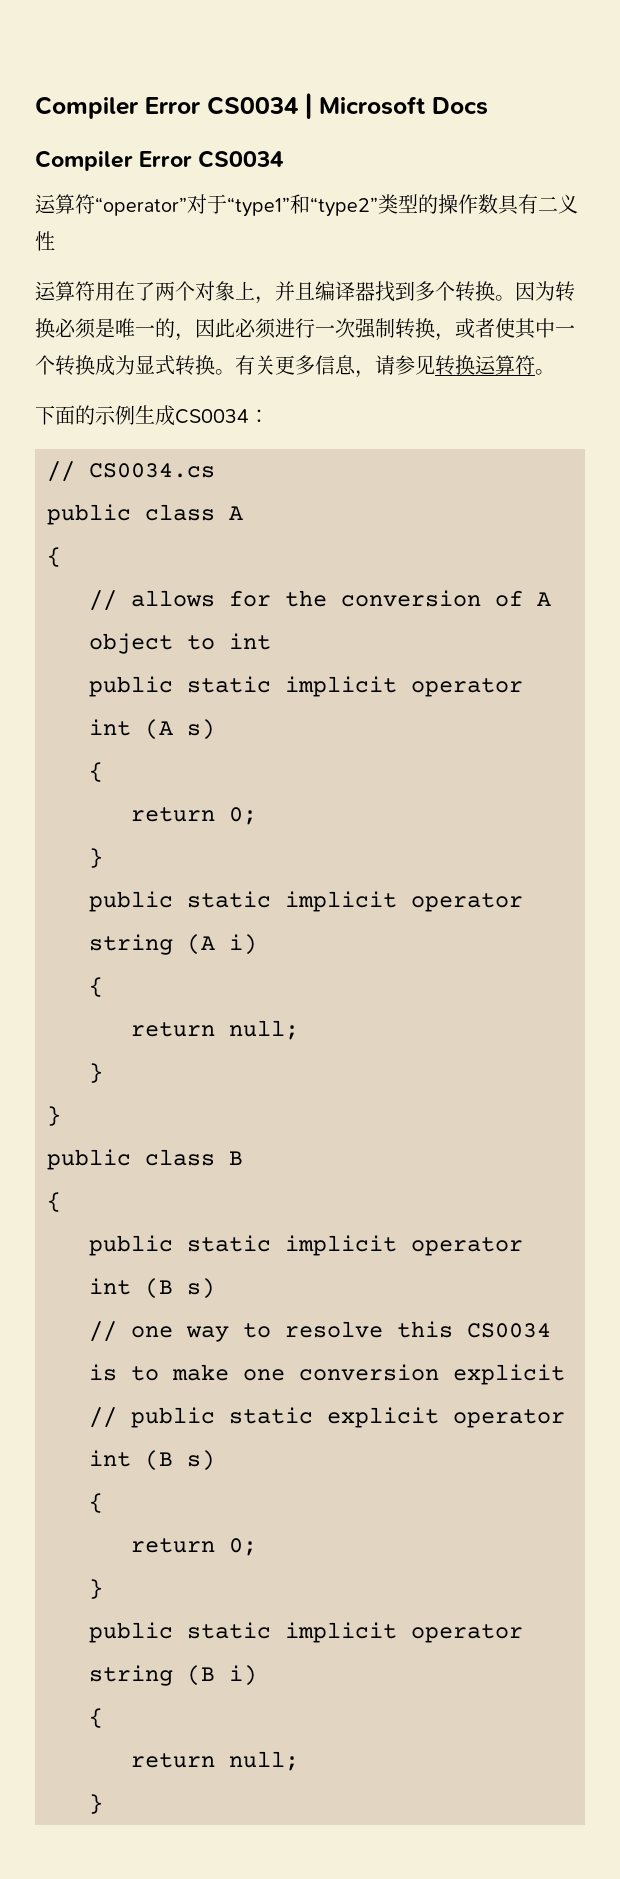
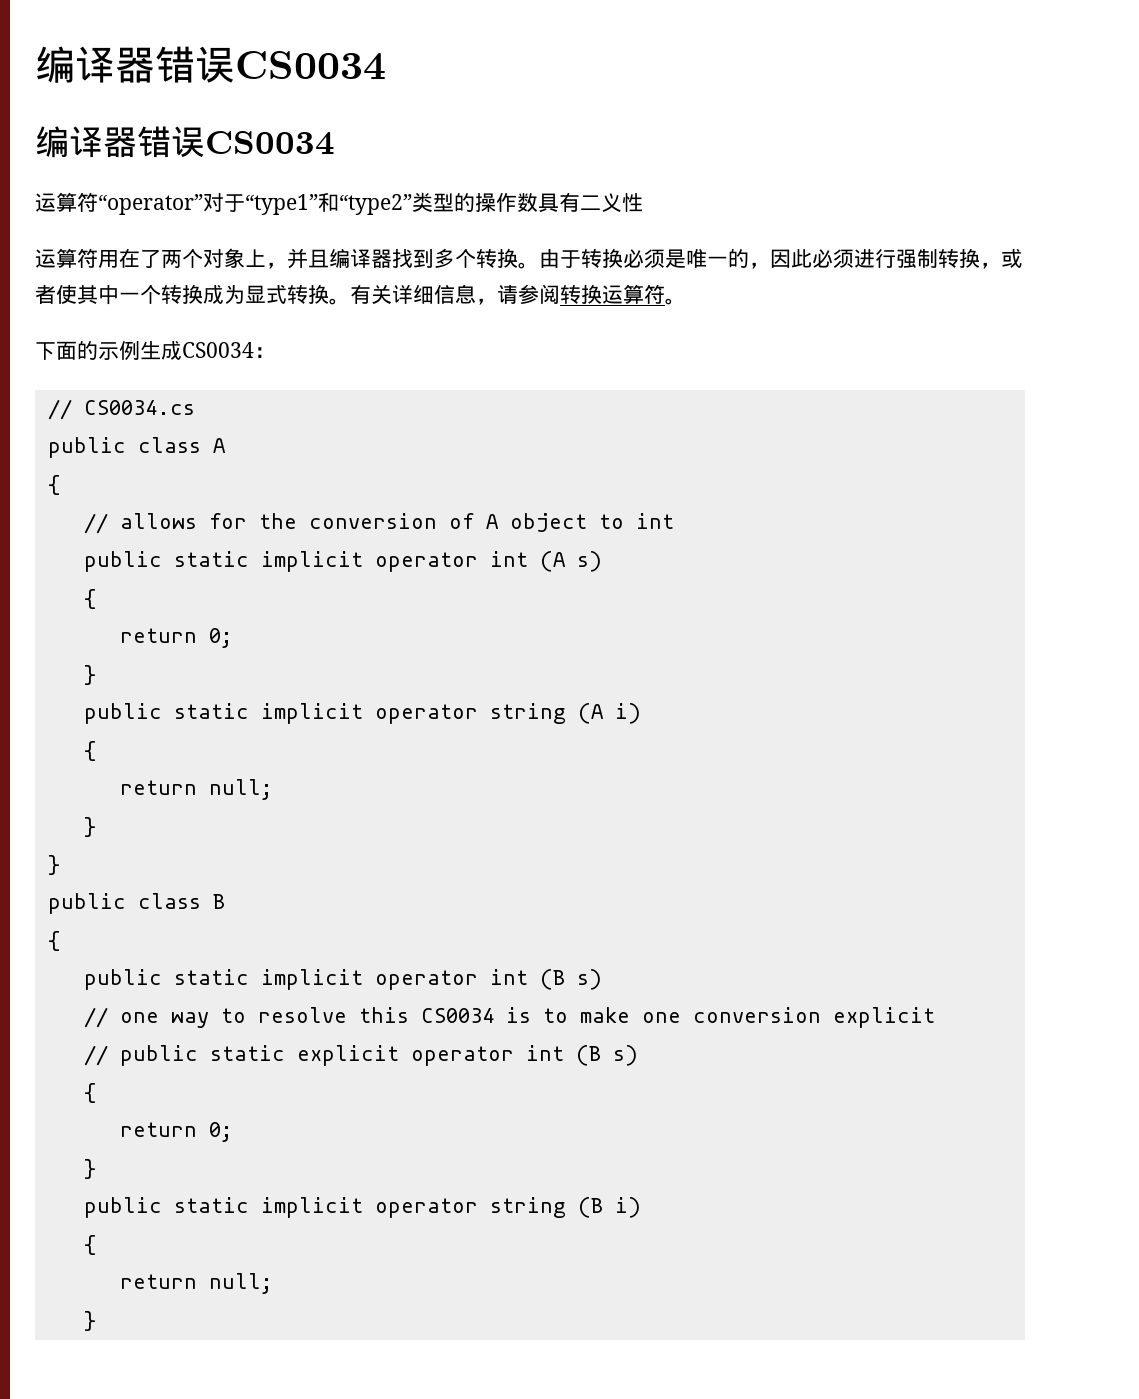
[35,93,488,119] [35,150,193,171] Compiler Error CS0034 | Microsoft Docs // Compiler Error -> [35,46,386,83] [35,126,205,158] 编译器错误CS0034 // 编译器错误
[515,281,555,301] 因为 -> [539,249,581,268] 由于
[315,318,355,338] 一次 -> (896, 258) none
[275,355,315,375] 更多 -> [392,285,434,304] 详细
[415,355,435,375] 见 -> [539,284,560,304] 阅

